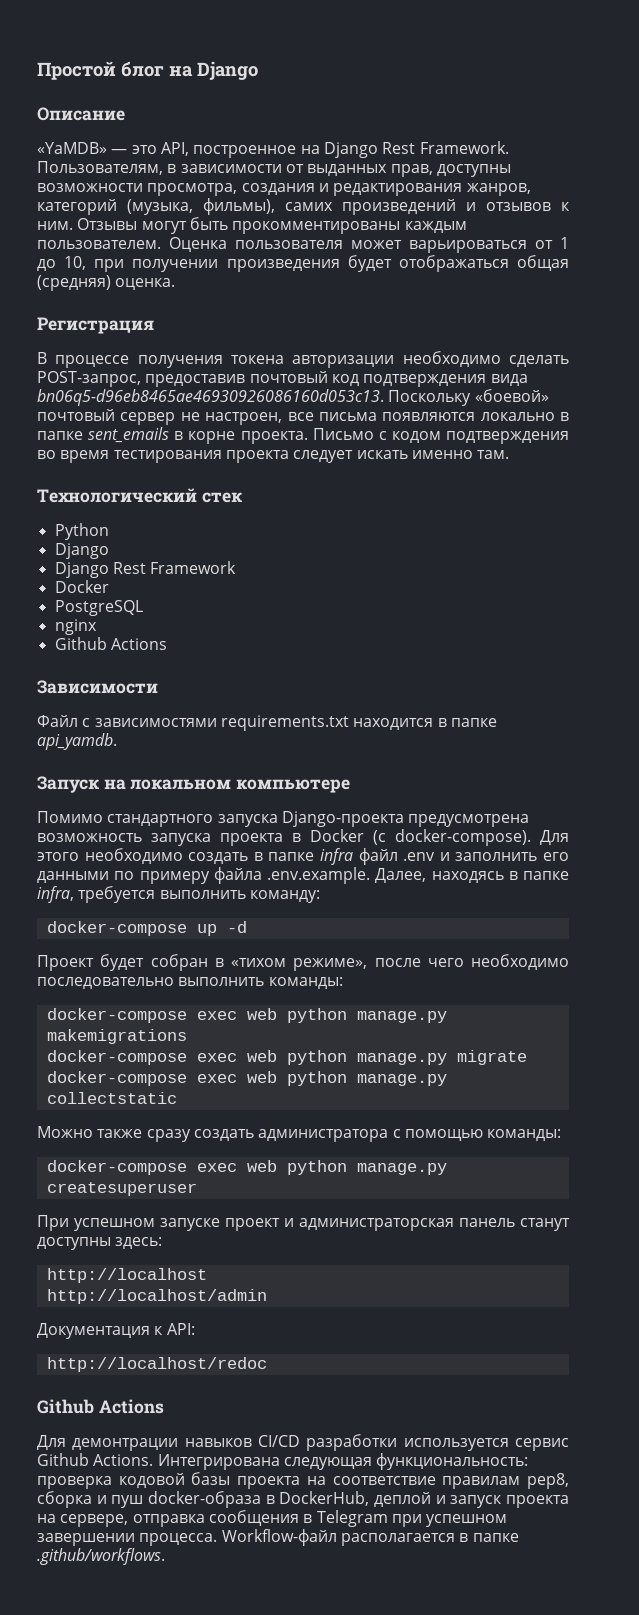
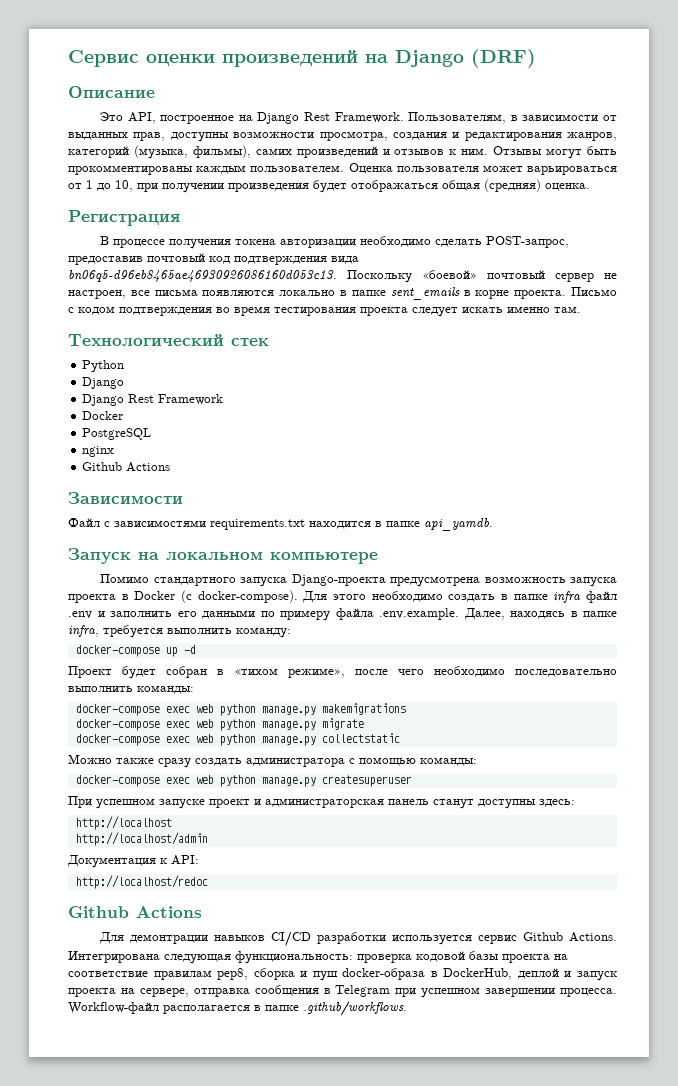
[37,61,258,80] Простой блог на Django -> [68,49,536,68] Сервис оценки произведений на Django (DRF)
[37,142,157,154] «YaMDB» — это -> [100,112,124,121] Это

